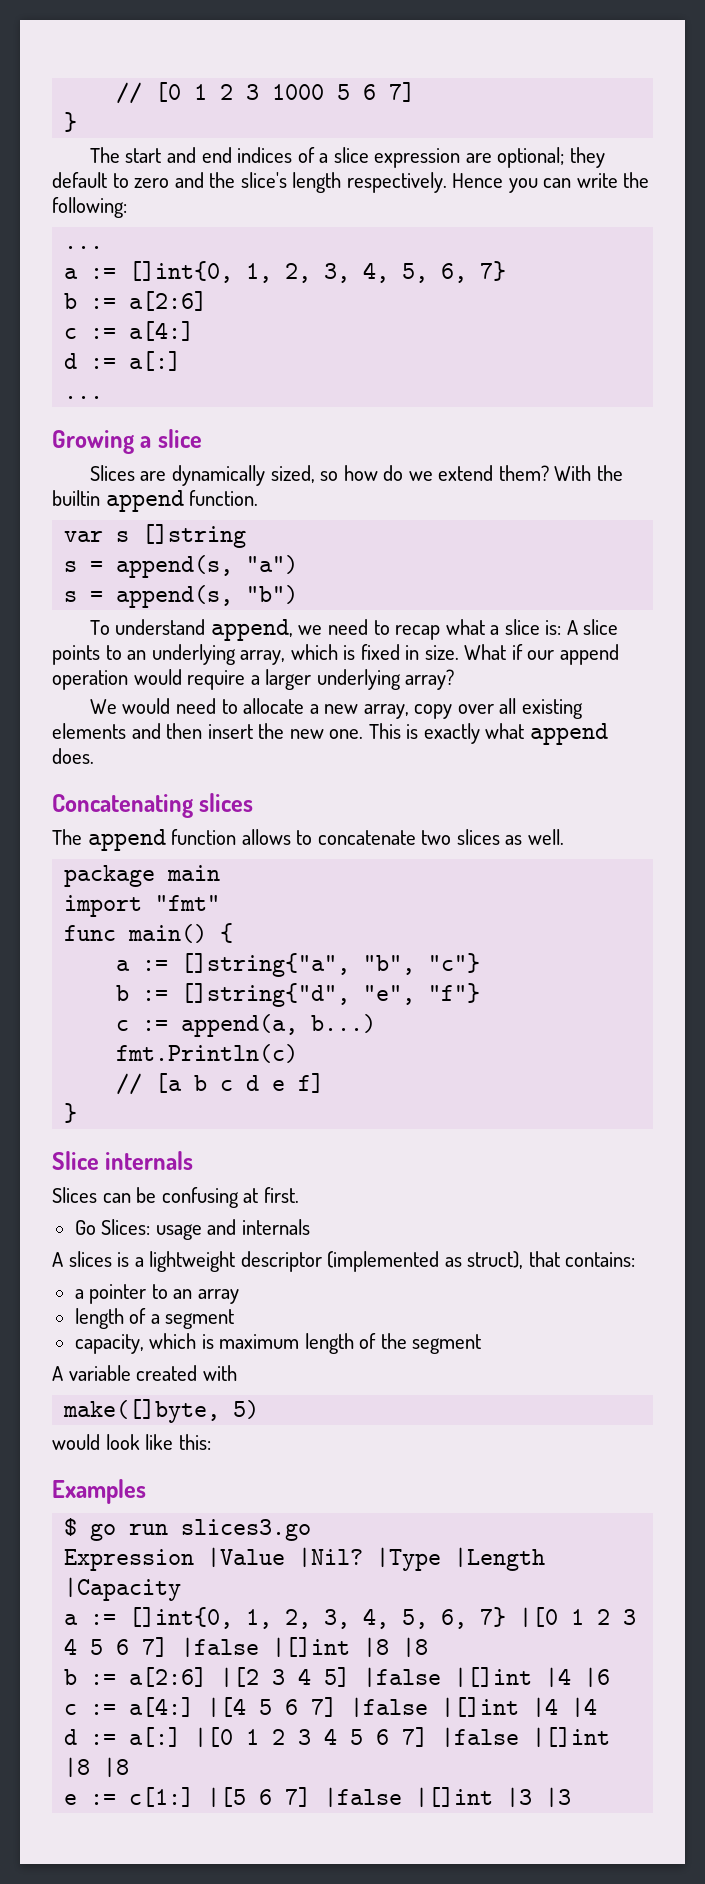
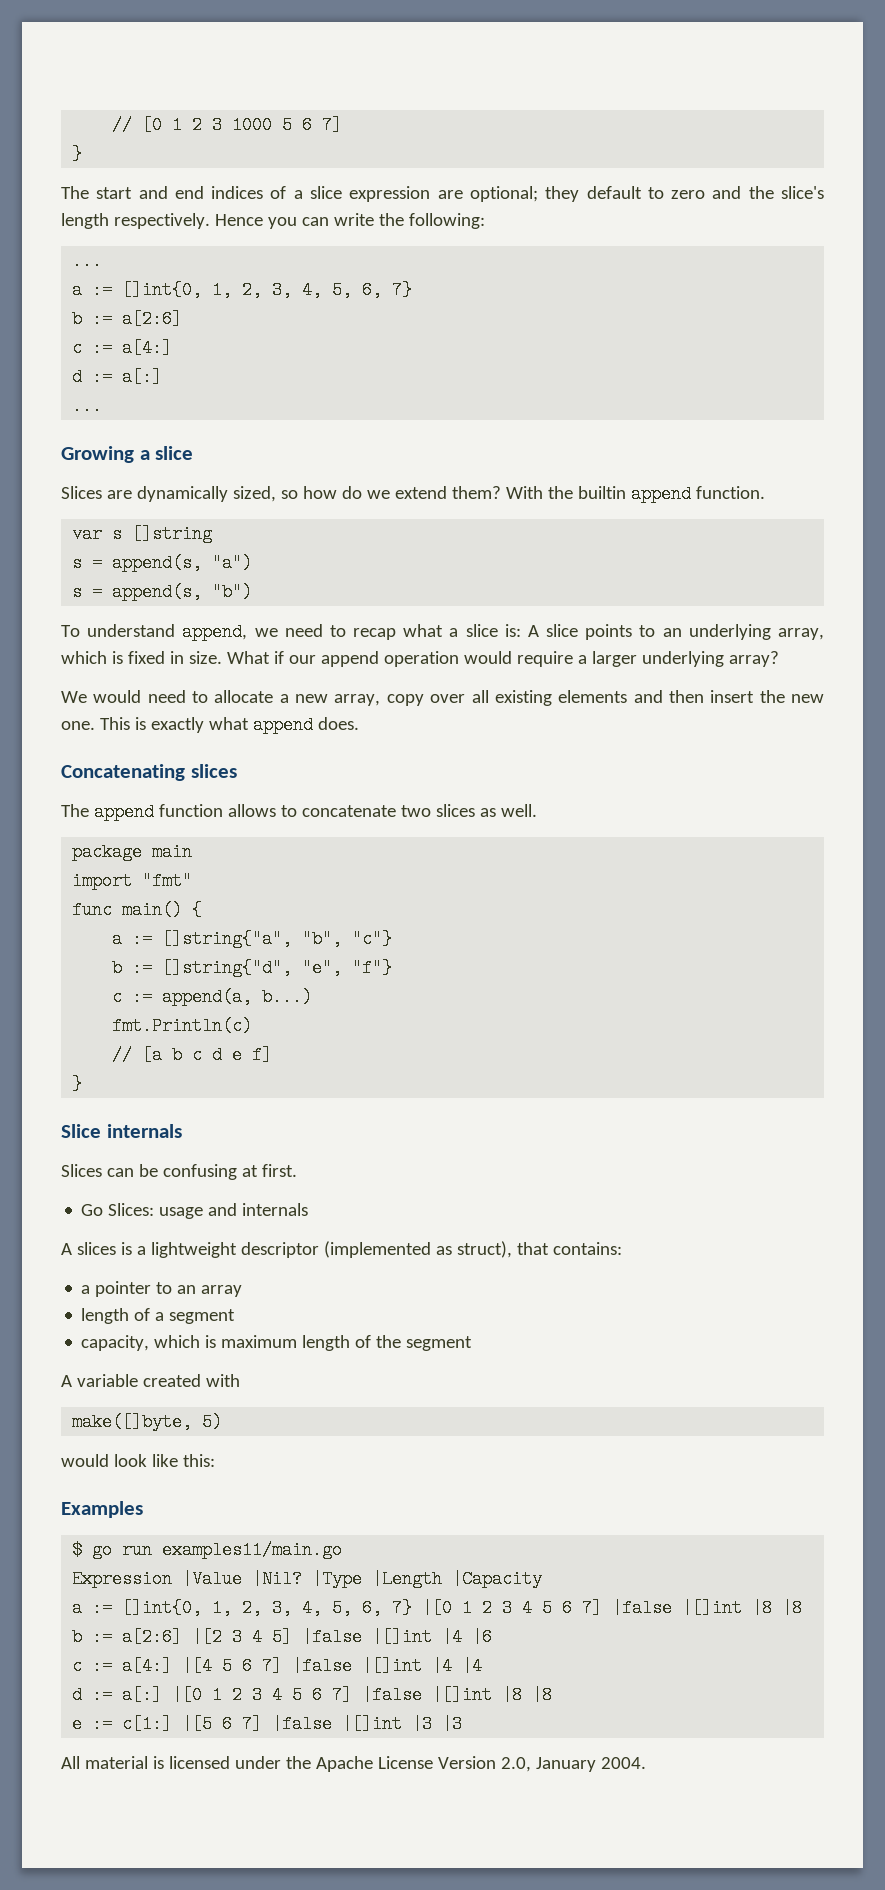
[181,1519,312,1541] slices3.go -> [162,1541,343,1559] examples11/main.go
(572, 1797) none -> [61,1756,646,1772] // All material is licensed under the Apache License Version 2.0, January 2004.

